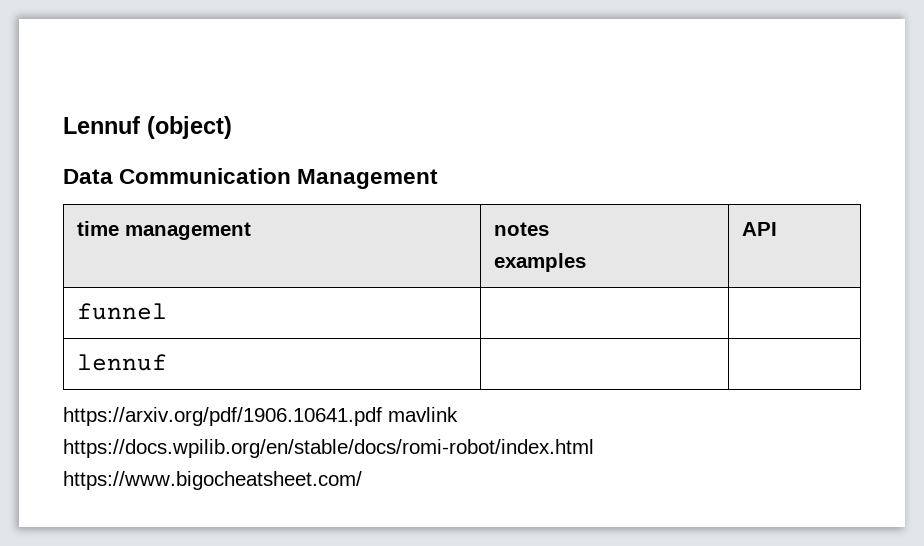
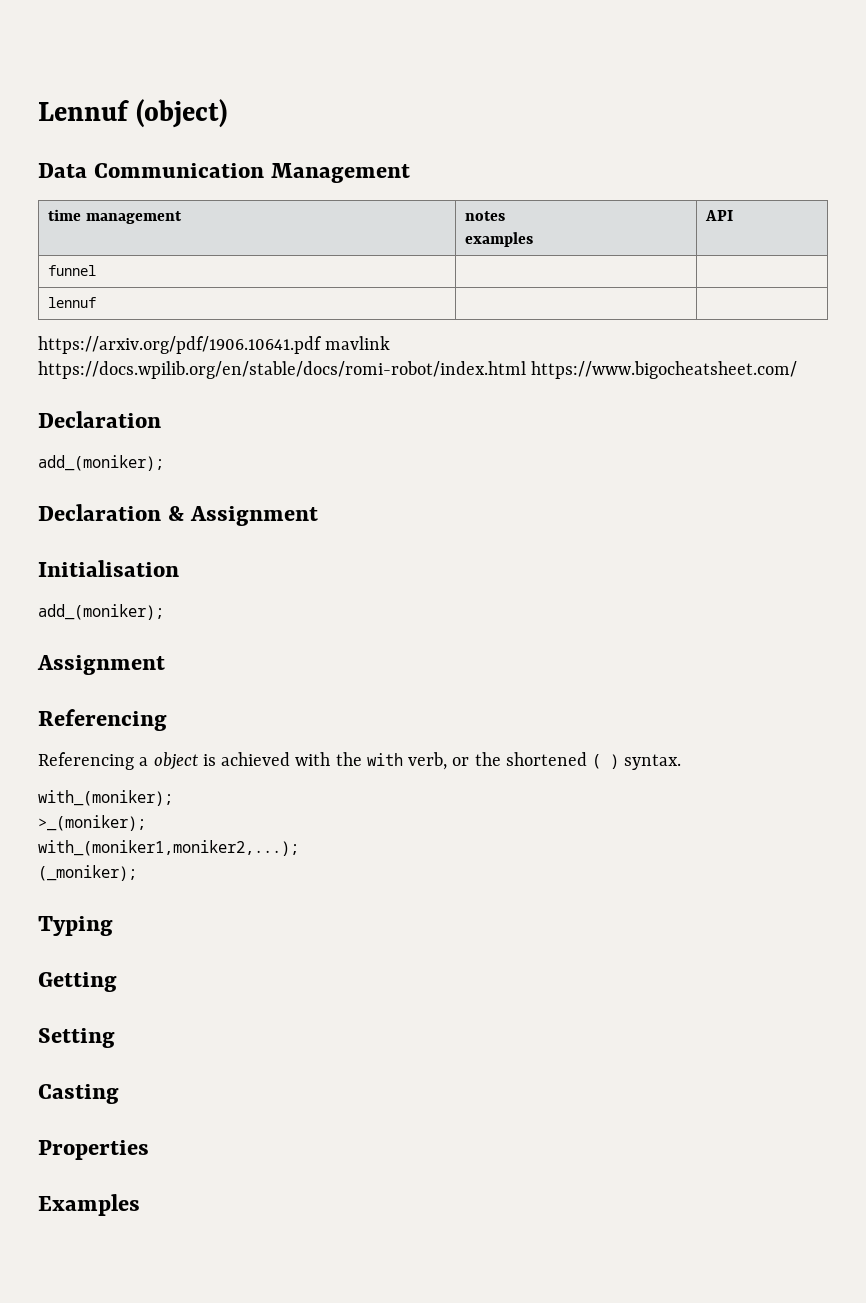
(362, 480) none -> [38,411,161,428] [38,455,164,471] [38,504,319,526] [38,560,179,577] [38,604,164,620] [37,655,165,675] [38,709,167,731] [38,752,682,770] [38,790,173,806] [38,815,146,831] [38,840,299,856] [38,865,137,881] [38,916,113,936] [38,972,117,992] [38,1028,115,1048] [38,1084,119,1104] [38,1140,149,1160] [38,1194,140,1216] // Declaration // add_(moniker); // Declaration & Assignment // Initialisation // add_(moniker); // Assignment // Referencing // Referencing a object is achieved with the with verb, or the shortened ( ) syntax. // with_(moniker); // >_(moniker); // with_(moniker1,moniker2,...); // (_moniker); // Typing // Getting // Setting // Casting // Properties // Examples

